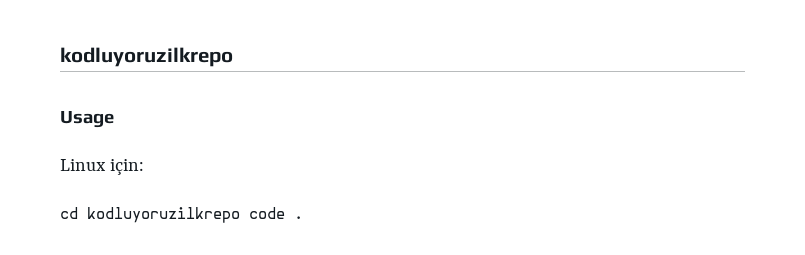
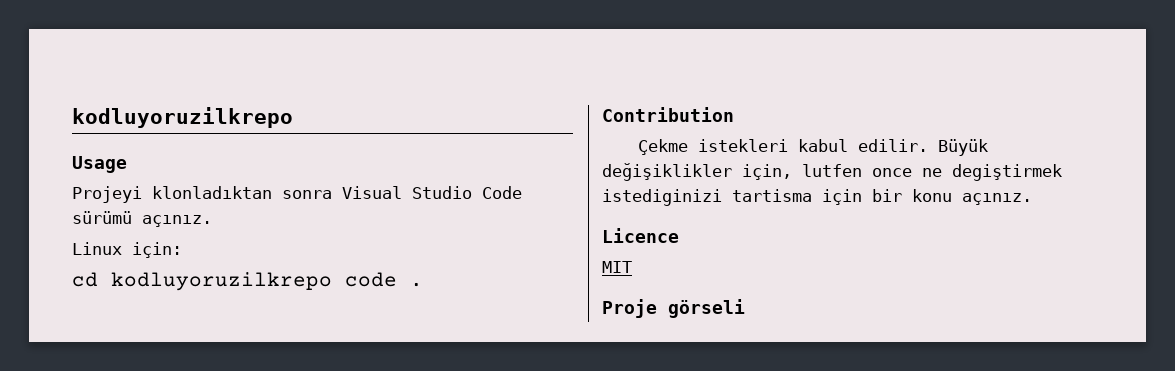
(114, 119) none -> [72,186,522,203] [72,211,212,227] // Projeyi klonladıktan sonra Visual Studio Code sürümü açınız.
(303, 217) none -> [602,107,734,122] [637,139,988,156] [602,163,1062,181] [602,189,1032,206] [602,228,679,243] [602,261,632,273] [602,299,745,318] // Contribution // Çekme istekleri kabul edilir. Büyük değişiklikler için, lutfen once ne degiştirmek istediginizi tartisma için bir konu açınız. // Licence // MIT // Proje görseli

